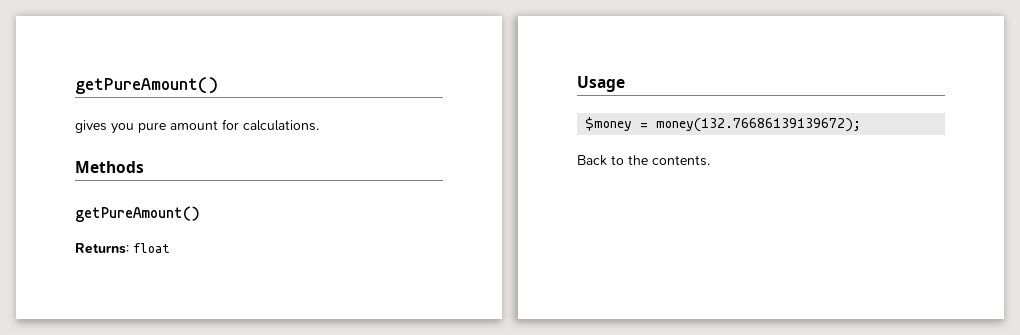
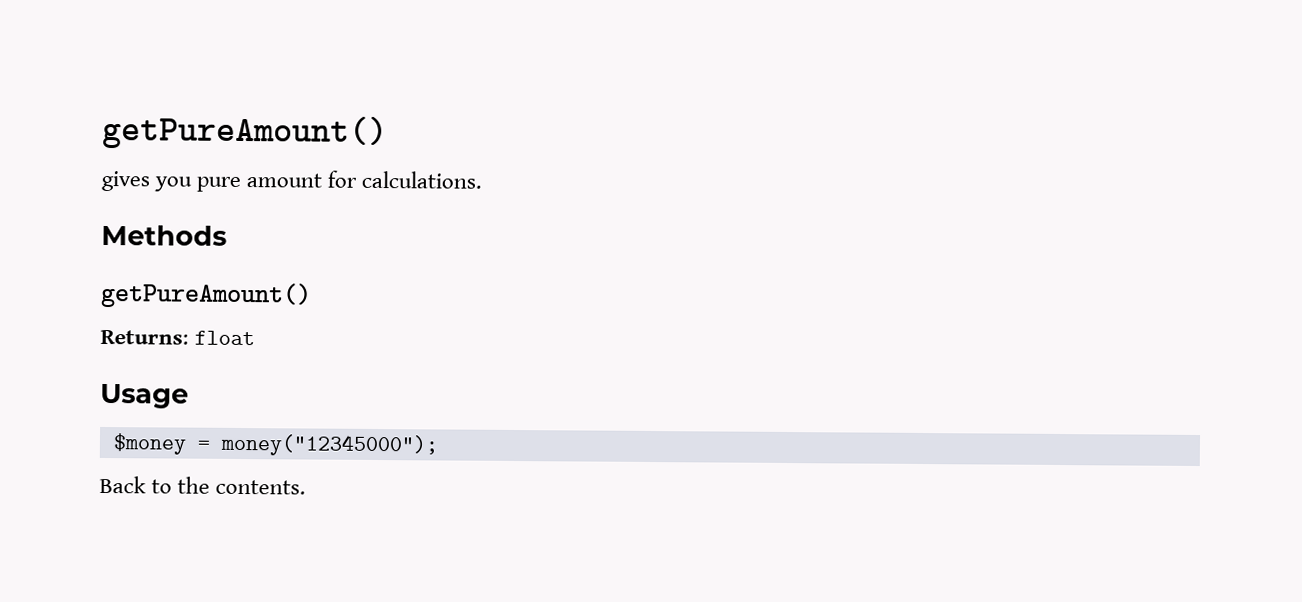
[656,118,862,132] money(132.76686139139672); -> [219,433,439,457] money("12345000");

